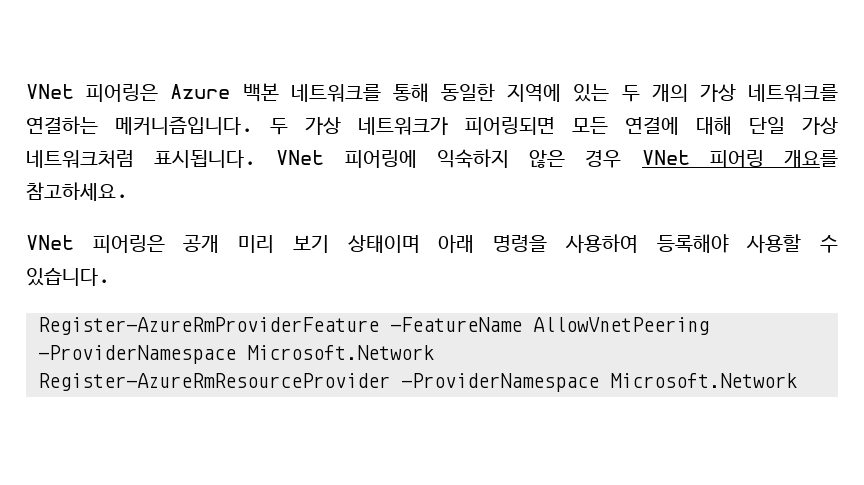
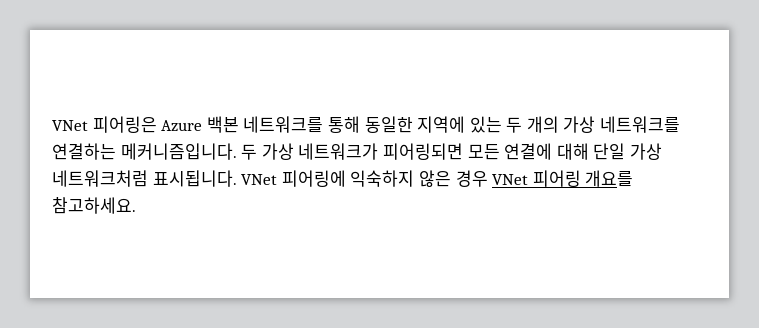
[26,234,839,253] [26,268,110,286] [38,317,709,335] [38,345,434,364] [38,373,797,392] // VNet 피어링은 공개 미리 보기 상태이며 아래 명령을 사용하여 등록해야 사용할 수 있습니다. // Register-AzureRmProviderFeature -FeatureName AllowVnetPeering -ProviderNamespace Microsoft.Network // Register-AzureRmResourceProvider -ProviderNamespace Microsoft.Network -> (136, 205) none

